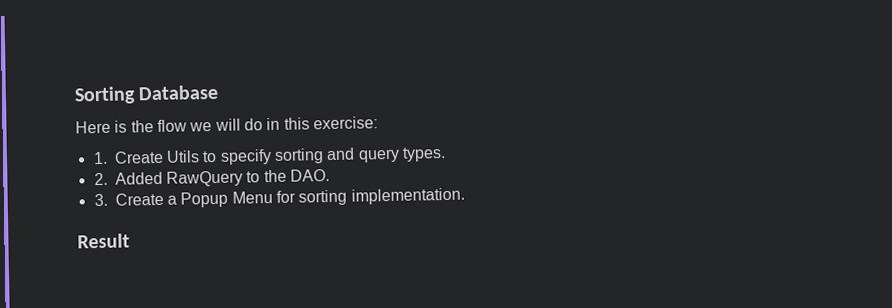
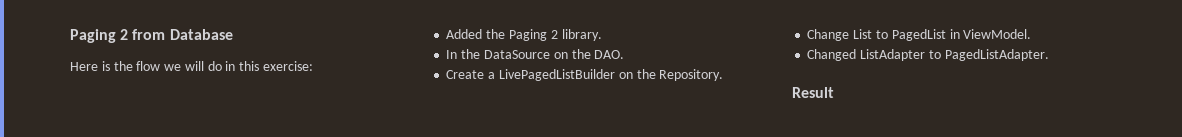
[74,86,136,105] Sorting -> [70,29,166,43] Paging 2 from
[92,147,446,165] [93,170,261,187] 1. Create Utils to specify sorting and query types. // 2. Added RawQuery to -> [446,29,602,41] [446,49,568,59] Added the Paging 2 library. // In the DataSource on
[93,193,108,207] 3. -> (625, 54) none
[180,187,465,208] Popup Menu for sorting implementation. -> [498,69,724,81] [807,29,1032,41] [807,49,1049,61] LivePagedListBuilder on the Repository. // Change List to PagedList in ViewModel. // Changed ListAdapter to PagedListAdapter.

